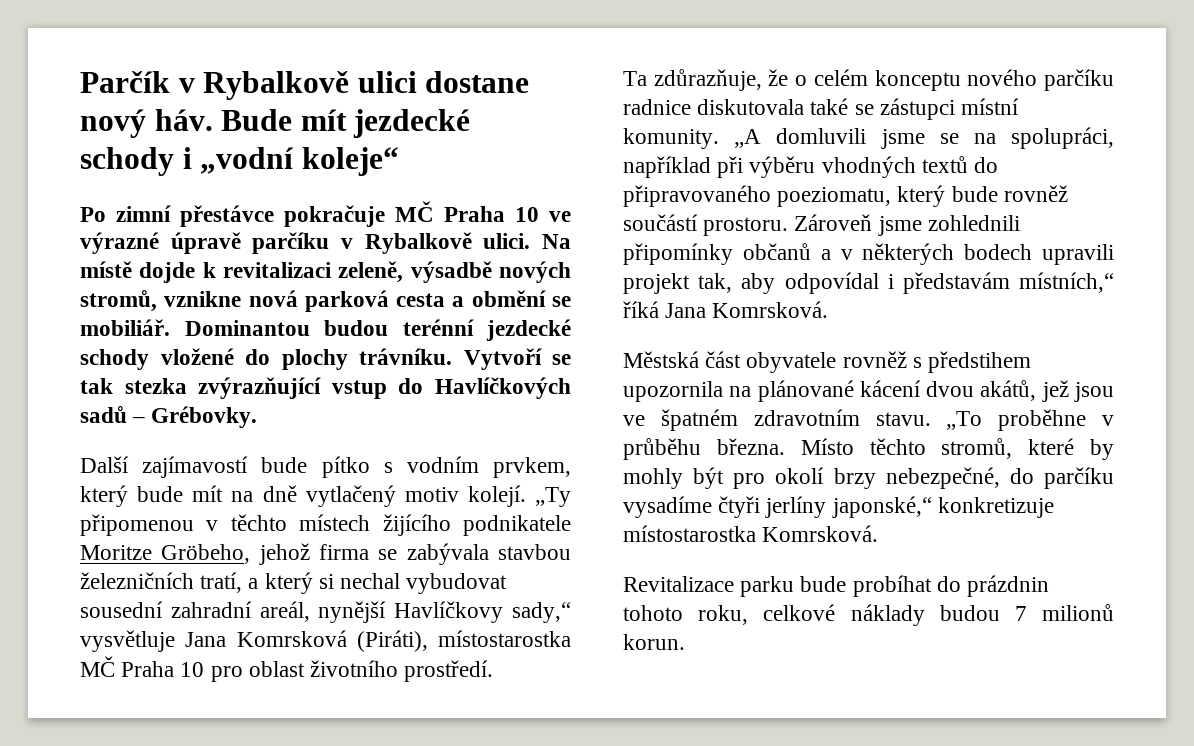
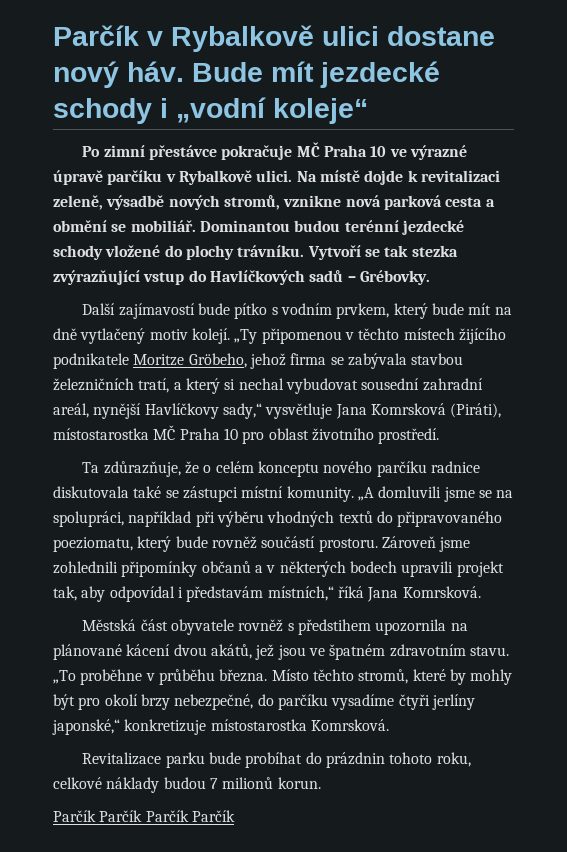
(685, 642) none -> [53,810,235,822] // Parčík Parčík Parčík Parčík

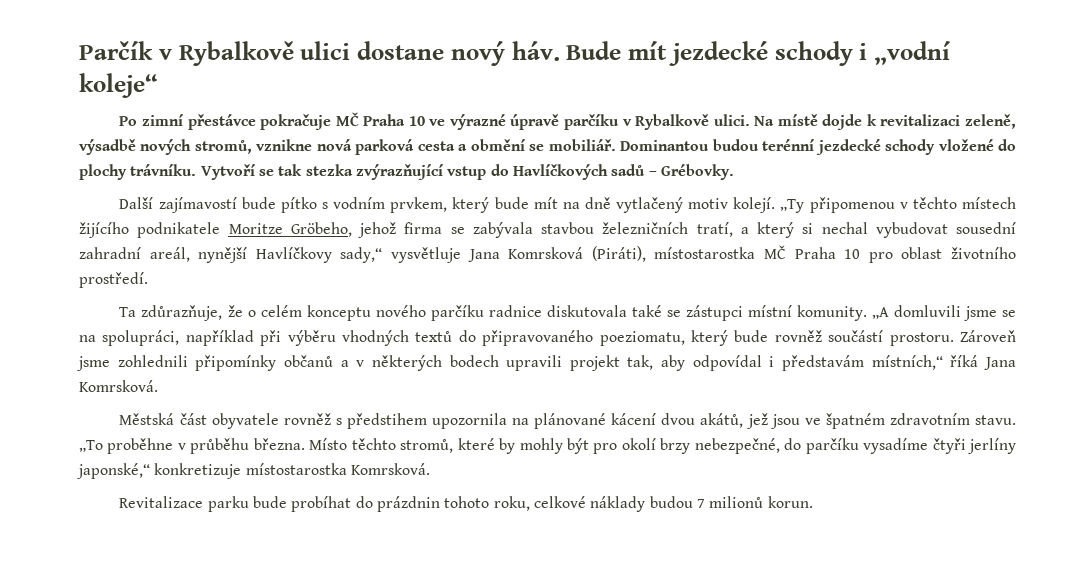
[53,810,235,822] // Parčík Parčík Parčík Parčík -> (813, 502) none

